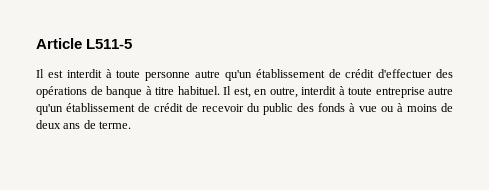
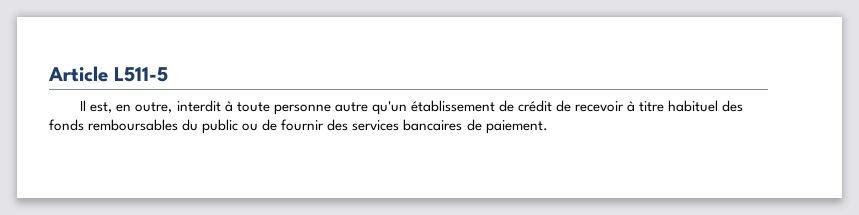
[47,70,63,78] est -> [90,102,173,113] est, en outre,
[378,69,453,78] [36,86,453,98] [36,103,453,115] [36,120,132,129] d'effectuer des opérations de banque à titre habituel. Il est, en outre, interdit à toute entreprise autre qu'un établissement de crédit de recevoir du public des fonds à vue ou à moins de deux ans de terme. -> [555,100,744,112] [49,119,548,134] de recevoir à titre habituel des fonds remboursables du public ou de fournir des services bancaires de paiement.

